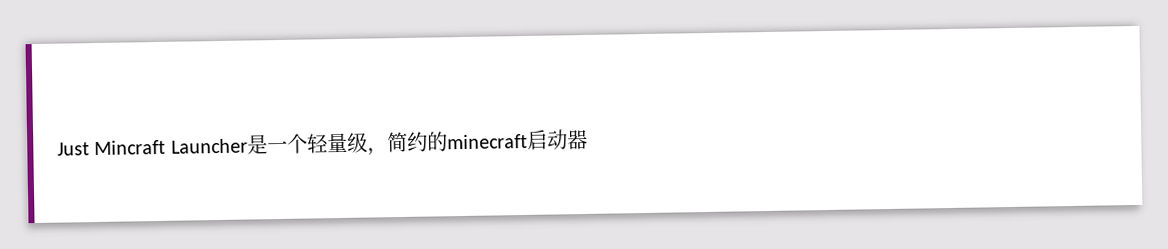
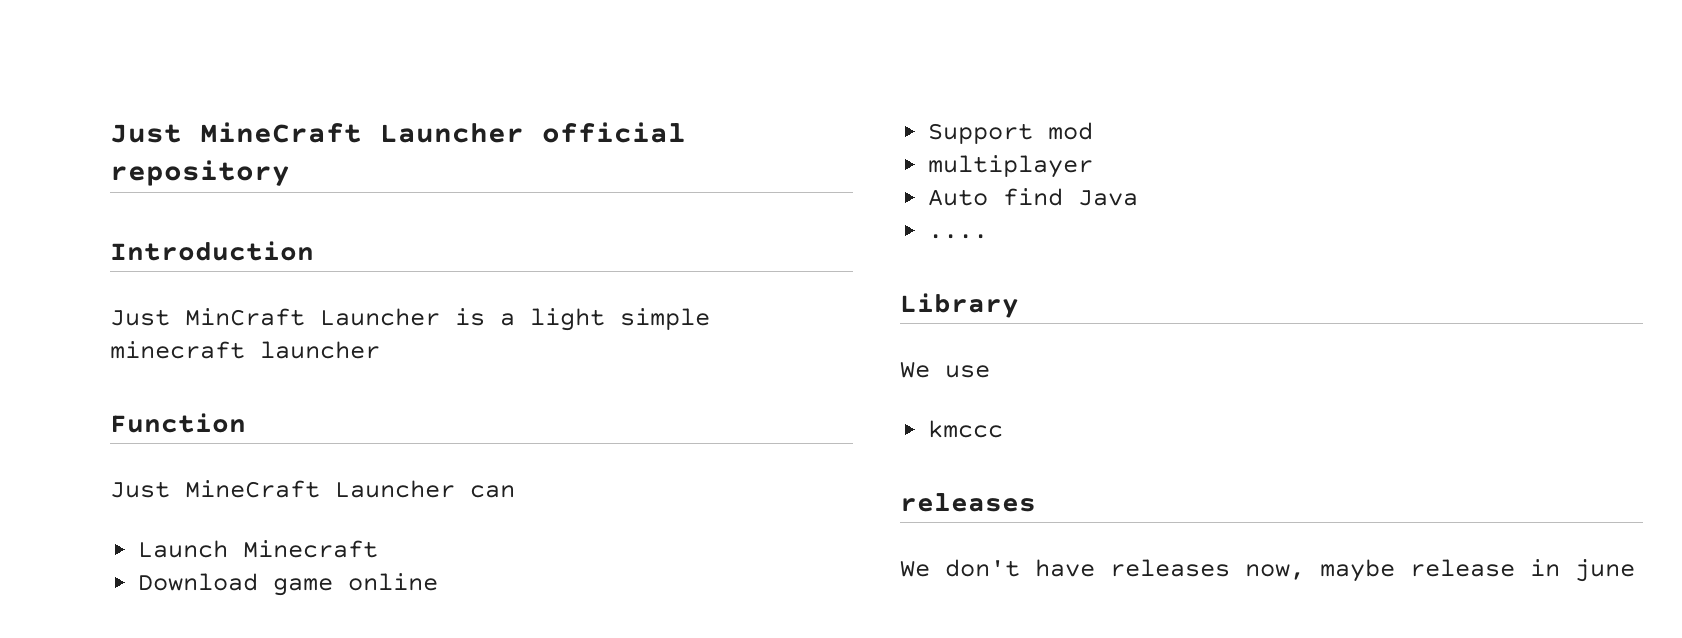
[57,129,588,156] Just Mincraft Launcher是一个轻量级，简约的minecraft启动器 -> [110,122,686,143] [110,160,290,186] [110,241,314,261] [110,308,710,331] [110,341,380,359] [110,413,246,433] [110,480,515,498] [138,540,379,558] [138,573,439,596] [928,122,1094,144] [928,155,1094,178] [928,188,1139,206] [928,234,989,239] [900,293,1019,318] [900,362,990,378] [928,420,1004,438] [900,493,1036,512] [900,559,1635,582] Just MineCraft Launcher official repository // Introduction // Just MinCraft Launcher is a light simple minecraft launcher // Function // Just MineCraft Launcher can // Launch Minecraft // Download game online // Support mod // multiplayer // Auto find Java // .... // Library // We use // kmccc // releases // We don't have releases now, maybe release in june

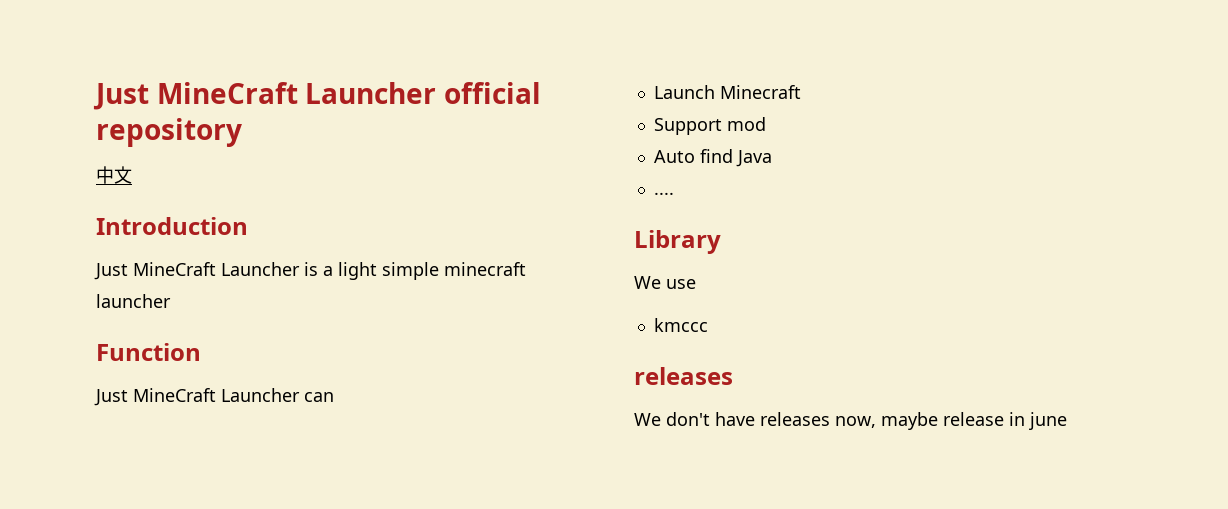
(290, 173) none -> [96,166,132,184] // 中文
[185,308,305,326] MinCraft -> [133,262,216,276] MineCraft
[138,573,439,596] // Download game online -> (801, 92) none
[928,155,1094,178] // multiplayer -> (766, 124) none

